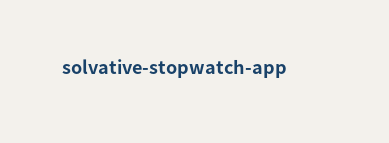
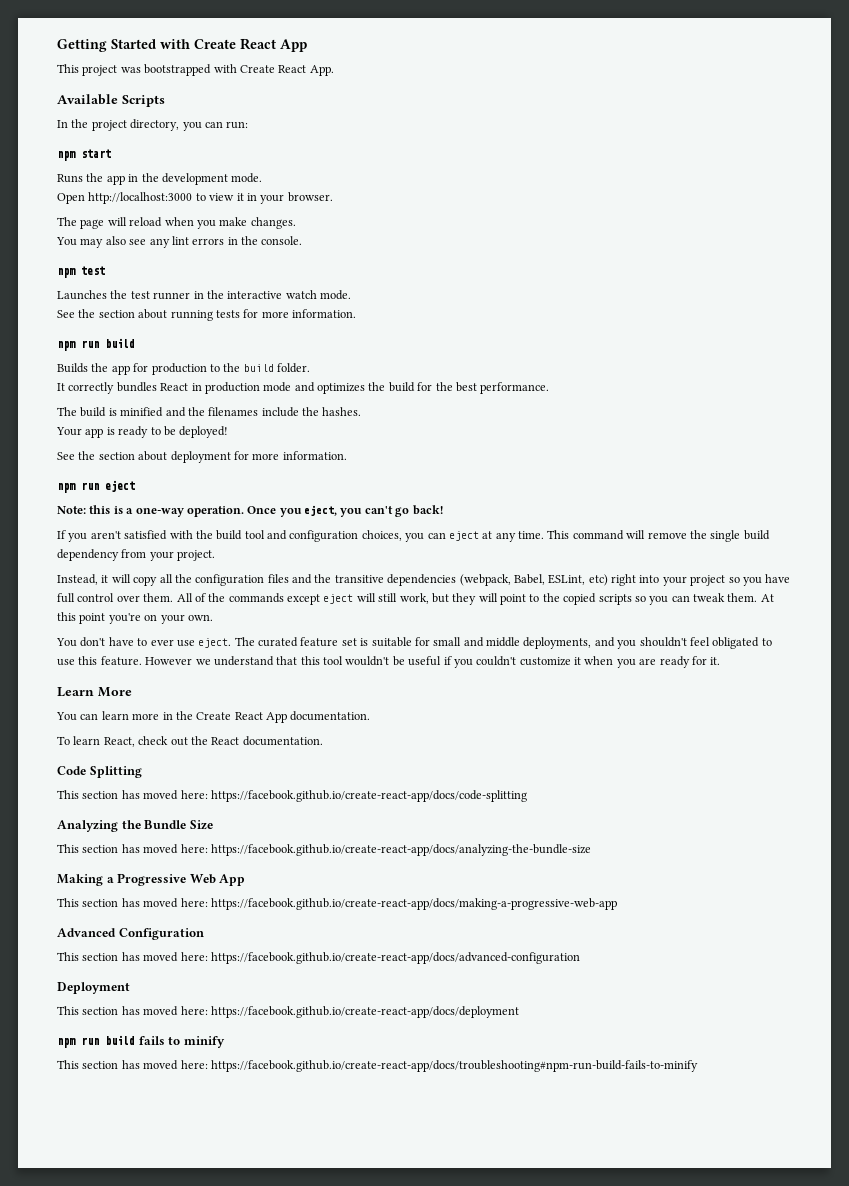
[62,59,287,78] solvative-stopwatch-app -> [57,38,307,52] [57,64,334,76] [57,94,165,107] [57,119,249,131] [57,149,111,161] [57,173,263,185] [57,192,333,204] [57,217,296,229] [56,236,303,248] [57,266,105,278] [57,290,351,300] [57,309,356,321] [57,338,135,351] [57,363,310,375] [57,382,550,394] [57,407,362,417] [56,426,229,438] [57,451,347,463] [57,480,135,493] [57,505,443,517] [57,530,770,542] [57,549,216,561] [57,574,791,586] [57,593,774,605] [57,612,213,624] [56,637,772,649] [57,656,721,668] [57,687,132,697] [56,711,371,723] [57,736,323,747] [57,766,142,778] [57,790,527,802] [57,820,213,832] [57,844,591,856] [57,873,246,886] [57,898,617,910] [57,928,204,940] [57,952,580,964] [57,982,130,994] [57,1006,519,1018] [57,1035,225,1048] [57,1060,698,1072] Getting Started with Create React App // This project was bootstrapped with Create React App. // Available Scripts // In the project directory, you can run: // npm start // Runs the app in the development mode. // Open http://localhost:3000 to view it in your browser. // The page will reload when you make changes. // You may also see any lint errors in the console. // npm test // Launches the test runner in the interactive watch mode. // See the section about running tests for more information. // npm run build // Builds the app for production to the build folder. // It correctly bundles React in production mode and optimizes the build for the best performance. // The build is minified and the filenames include the hashes. // Your app is ready to be deployed! // See the section about deployment for more information. // npm run eject // Note: this is a one-way operation. Once you eject, you can't go back! // If you aren't satisfied with the build tool and configuration choices, you can eject at any time. This command will remove the single build dependency from your project. // Instead, it will copy all the configuration files and the transitive dependencies (webpack, Babel, ESLint, etc) right into your project so you have full control over them. All of the commands except eject will still work, but they will point to the copied scripts so you can tweak them. At this point you're on your own. // You don't have to ever use eject. The curated feature set is suitable for small and middle deployments, and you shouldn't feel obligated to use this feature. However we understand that this tool wouldn't be useful if you couldn't customize it when you are ready for it. // Learn More // You can learn more in the Create React App documentation. // To learn React, check out the React documentation. // Code Splitting // This section has moved here: https://facebook.github.io/create-react-app/docs/code-splitting // Analyzing the Bundle Size // This section has moved here: https://facebook.github.io/create-react-app/docs/analyzing-the-bundle-size // Making a Progressive Web App // This section has moved here: https://facebook.github.io/create-react-app/docs/making-a-progressive-web-app // Advanced Configuration // This section has moved here: https://facebook.github.io/create-react-app/docs/advanced-configuration // Deployment // This section has moved here: https://facebook.github.io/create-react-app/docs/deployment // npm run build fails to minify // This section has moved here: https://facebook.github.io/create-react-app/docs/troubleshooting#npm-run-build-fails-to-minify

